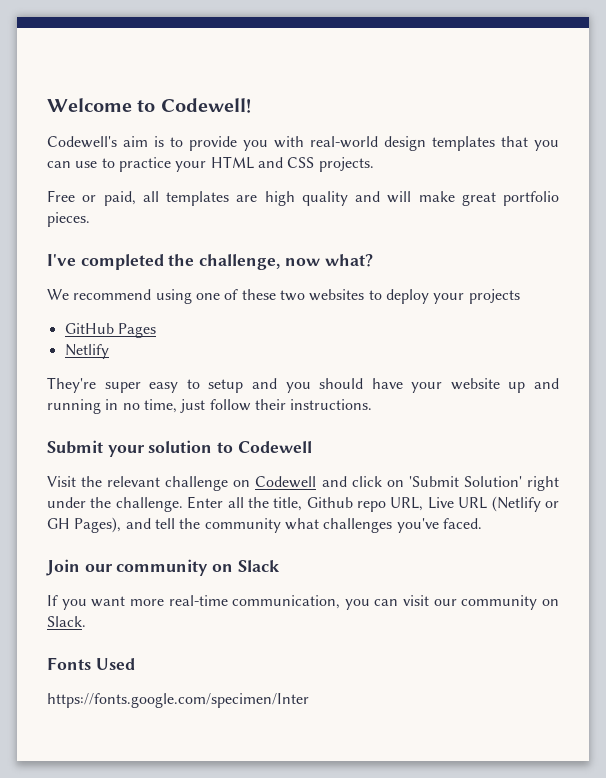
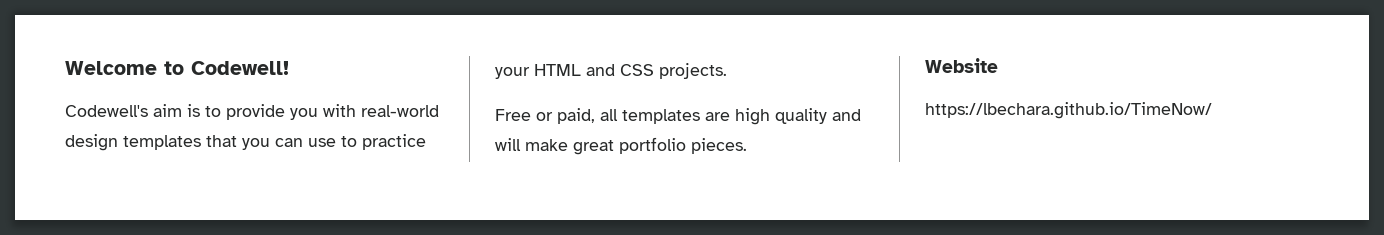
[47,254,373,270] [47,289,520,304] [64,323,156,338] [64,344,109,359] [47,377,559,393] [47,399,373,414] [47,440,312,457] [47,476,559,491] [47,496,560,512] [47,517,482,533] [46,559,280,576] [47,595,559,610] [47,616,86,627] [47,657,135,670] [47,693,309,708] I've completed the challenge, now what? // We recommend using one of these two websites to deploy your projects // GitHub Pages // Netlify // They're super easy to setup and you should have your website up and running in no time, just follow their instructions. // Submit your solution to Codewell // Visit the relevant challenge on Codewell and click on 'Submit Solution' right under the challenge. Enter all the title, Github repo URL, Live URL (Netlify or GH Pages), and tell the community what challenges you've faced. // Join our community on Slack // If you want more real-time communication, you can visit our community on Slack. // Fonts Used // https://fonts.google.com/specimen/Inter -> [925,58,998,73] [925,102,1212,119] Website // https://lbechara.github.io/TimeNow/

